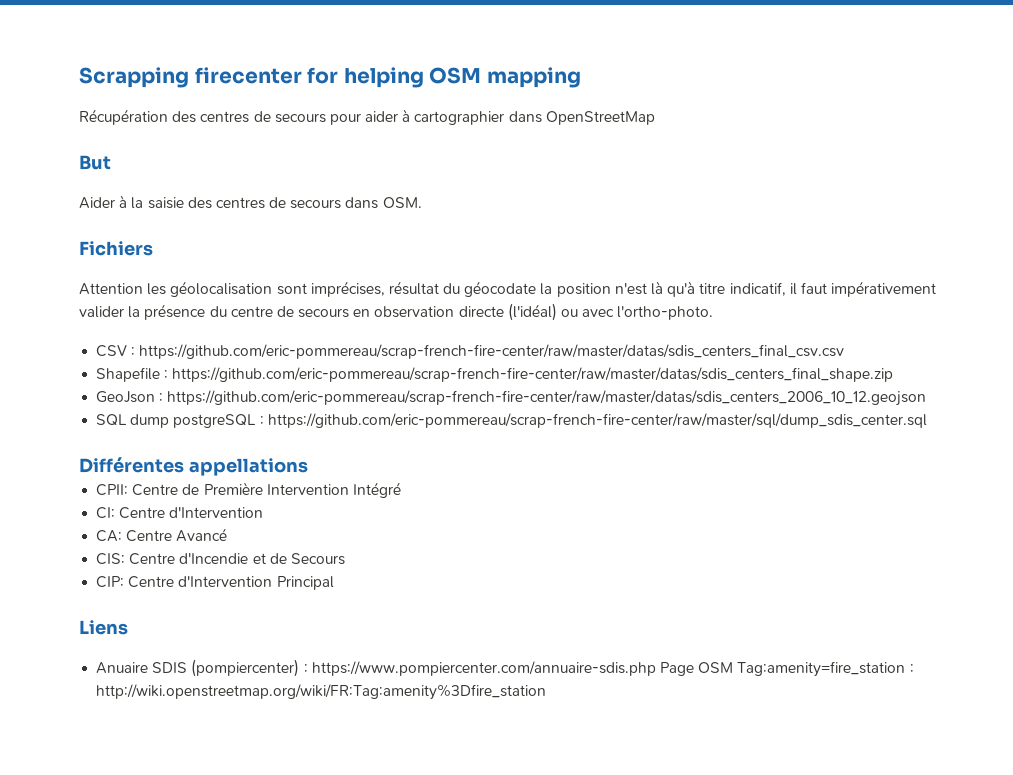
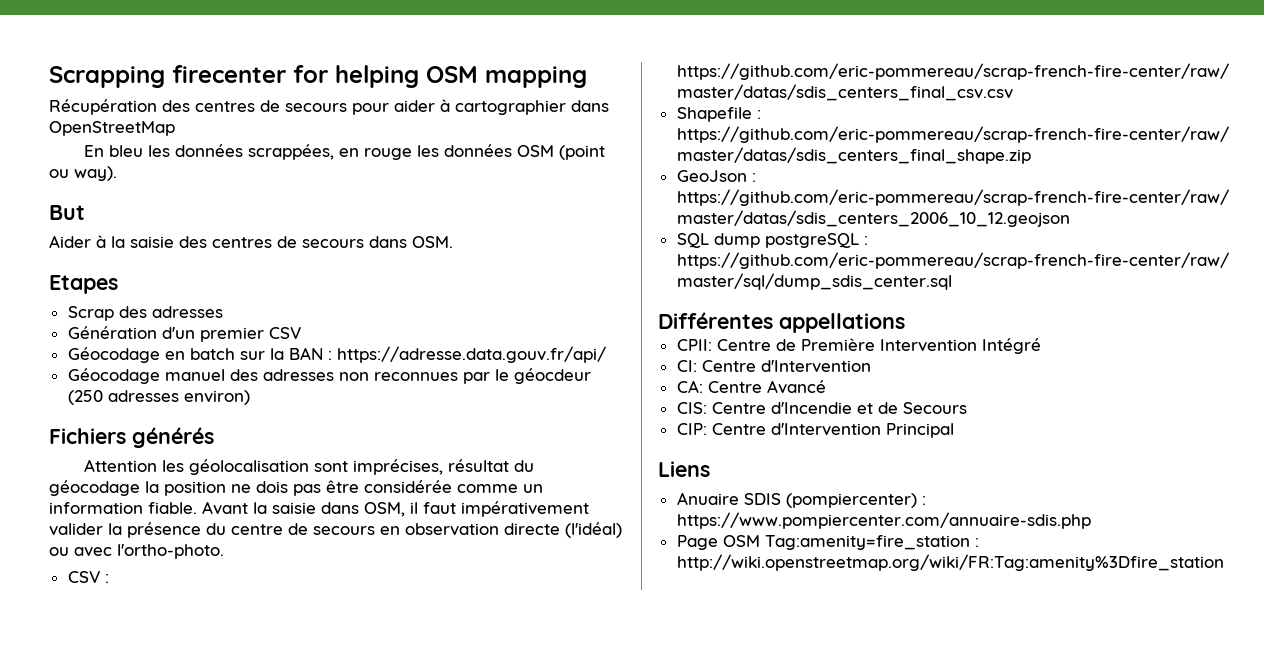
(655, 118) none -> [84,144,606,160] [49,166,117,181] // En bleu les données scrappées, en rouge les données OSM (point ou way).
(422, 202) none -> [49,275,118,294] [67,306,223,321] [67,326,301,342] [67,346,606,363] [67,368,591,384] [67,390,250,405] // Etapes // Scrap des adresses // Génération d'un premier CSV // Géocodage en batch sur la BAN : https://adresse.data.gouv.fr/api/ // Géocodage manuel des adresses non reconnues par le géocdeur (250 adresses environ)
(153, 248) none -> [132,427,214,448] générés
[464,281,537,297] géocodate -> [49,480,140,496] géocodage
[614,281,786,297] n'est là qu'à titre indicatif, -> [231,480,543,496] [49,501,405,517] ne dois pas être considérée comme un information fiable. Avant la saisie dans OSM,
(656, 668) none -> (1091, 520) //

